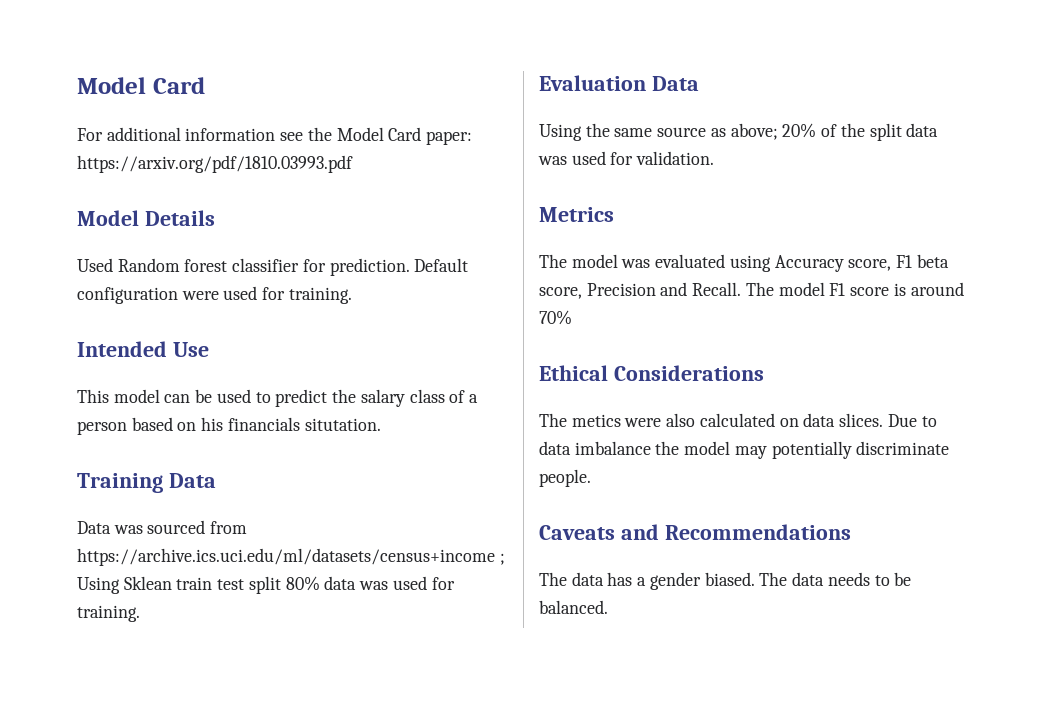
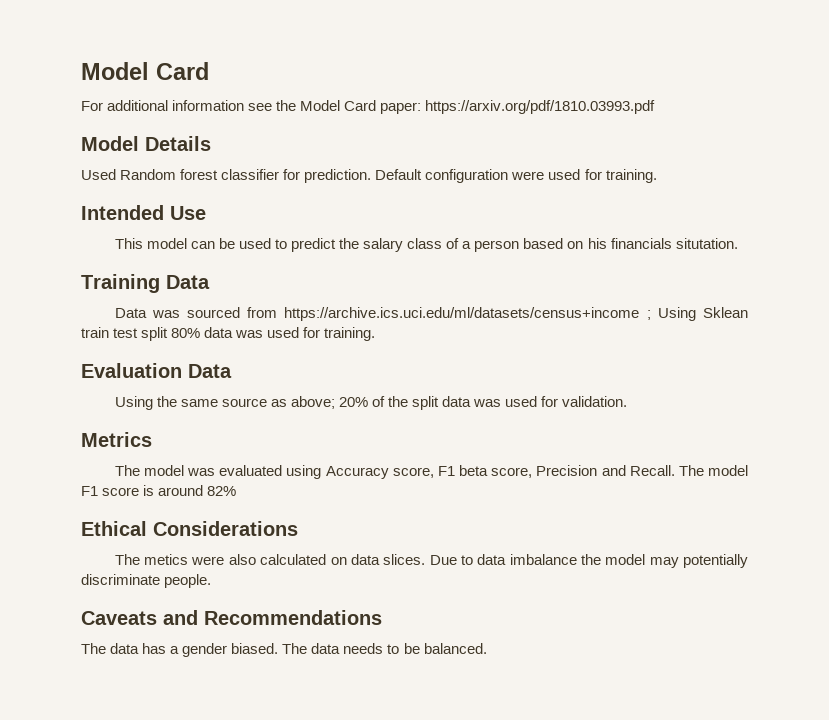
[539,310,572,325] 70% -> [207,486,237,496] 82%

